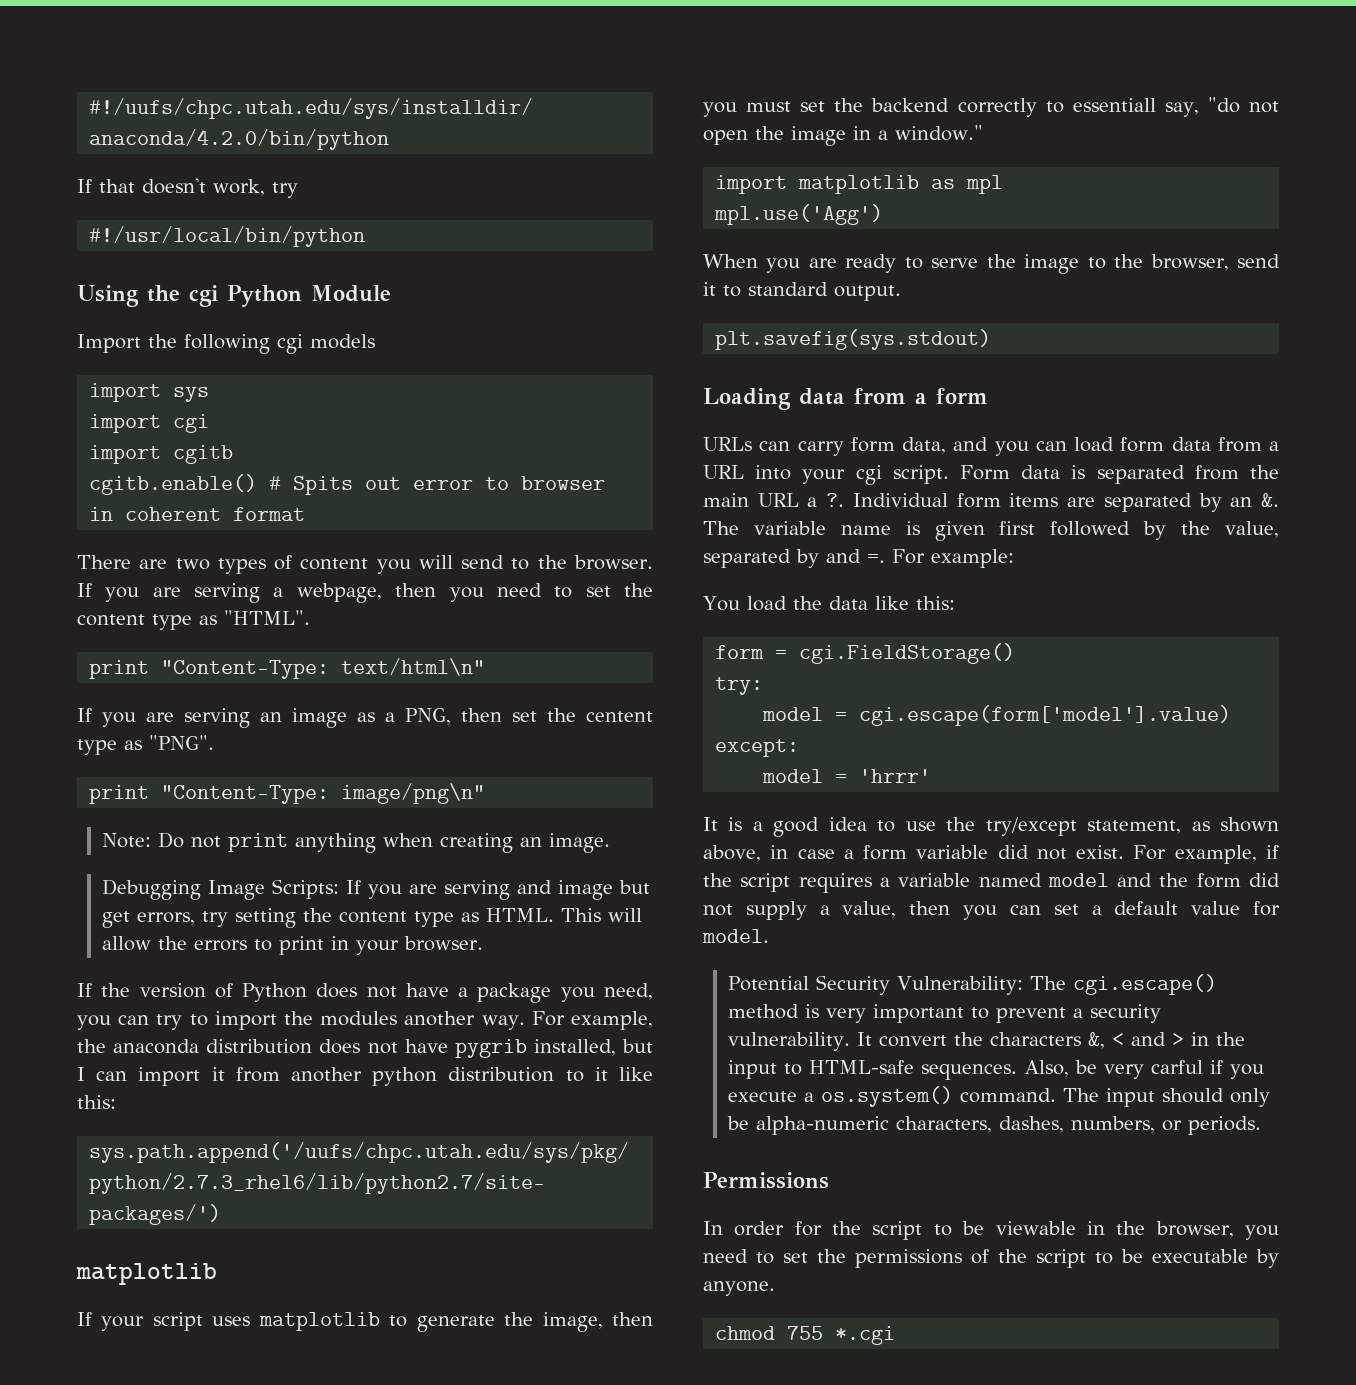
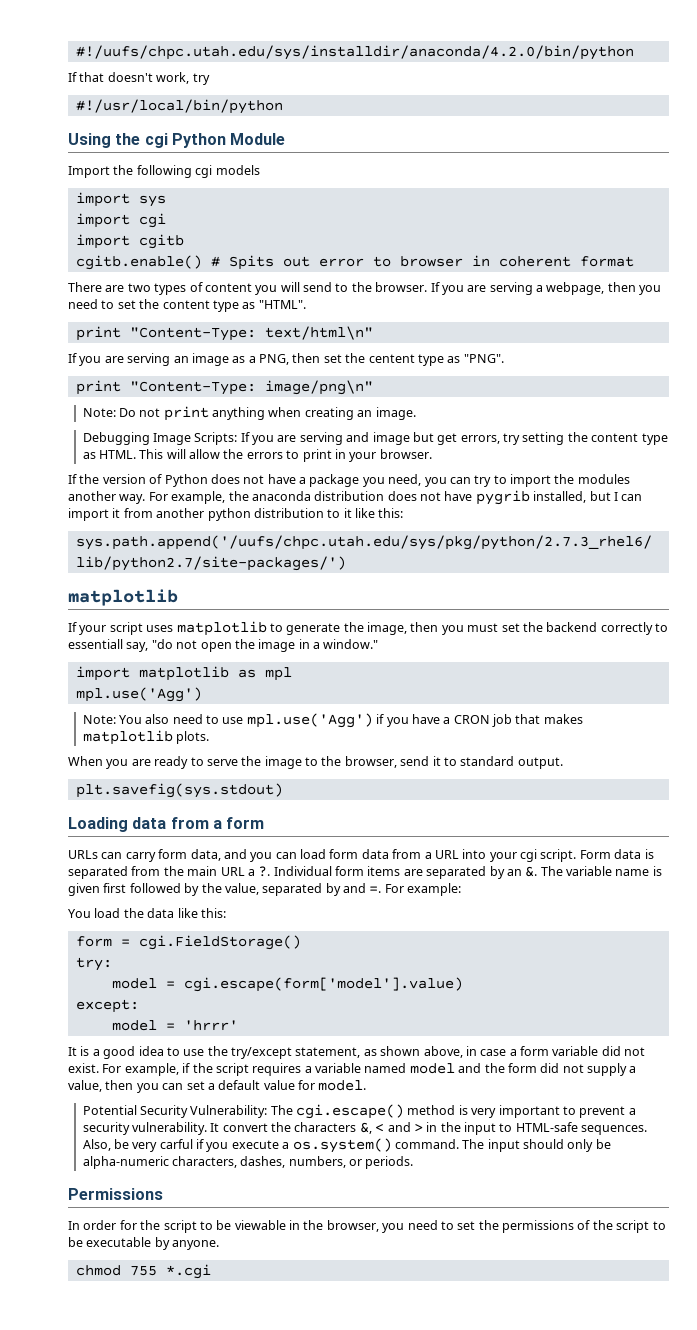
(884, 214) none -> [82,713,583,728] [82,730,209,745] // Note: You also need to use mpl.use('Agg') if you have a CRON job that makes matplotlib plots.

